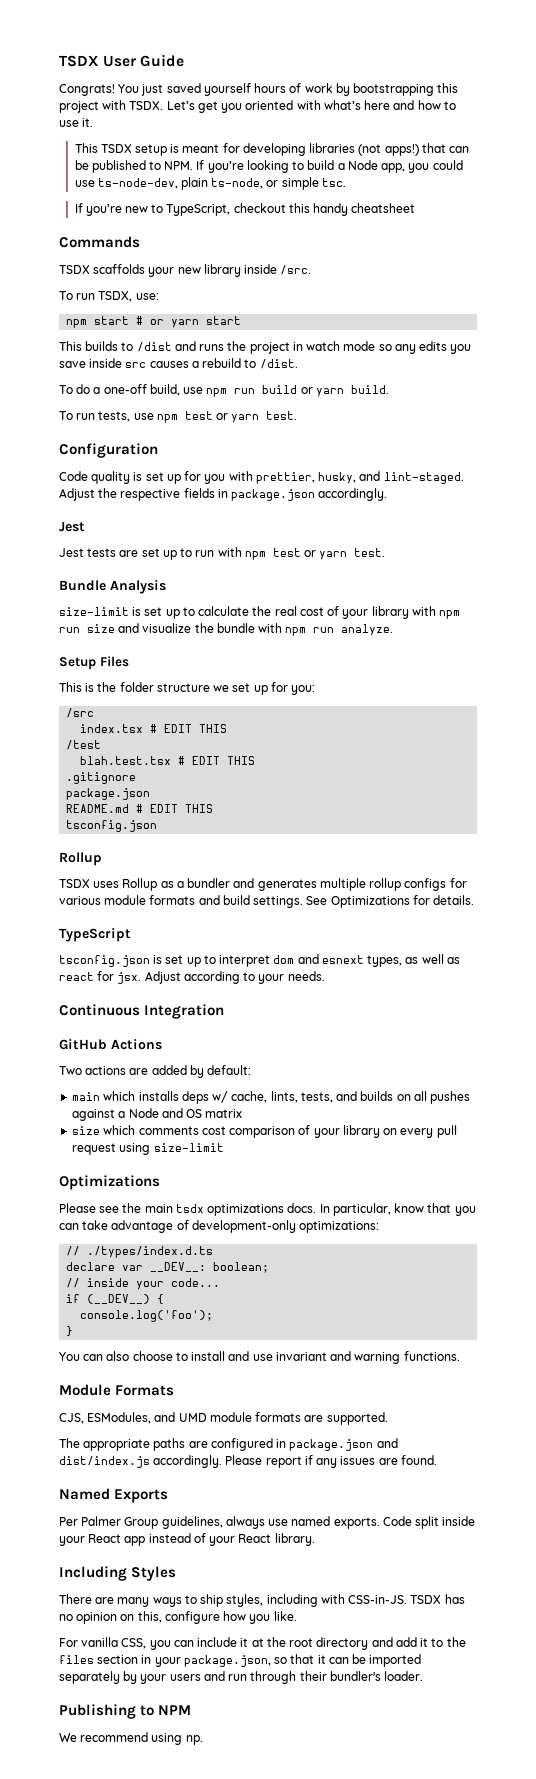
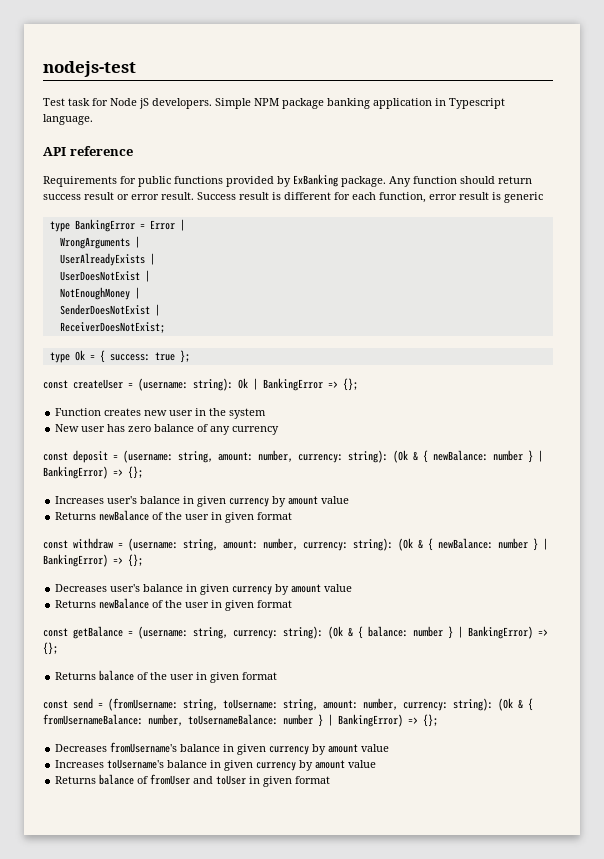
[59,54,185,67] [59,83,459,96] [59,100,456,113] [59,118,94,127] [74,143,470,156] [74,160,463,173] [74,177,346,190] [74,203,416,216] [59,236,140,248] [59,264,312,277] [59,291,159,302] [66,316,242,328] [59,341,472,354] [59,358,298,369] [59,384,389,397] [59,411,298,423] [59,443,158,458] [59,471,464,484] [59,488,388,501] [59,521,85,532] [59,547,386,560] [59,580,166,594] [59,606,461,619] [59,623,394,636] [59,656,129,670] [59,682,316,695] [66,708,95,718] [80,724,228,733] [66,740,102,750] [80,756,256,765] [66,772,137,784] [66,788,151,800] [66,804,214,813] [66,820,158,832] [59,852,102,866] [59,878,467,891] [59,895,475,908] [59,928,131,942] [59,954,460,967] [59,971,325,984] [59,1004,225,1019] [59,1039,162,1050] [59,1065,252,1078] [72,1091,471,1104] [72,1108,243,1121] [72,1125,457,1138] [72,1143,224,1155] [59,1175,160,1190] [59,1203,476,1216] [59,1220,380,1233] [66,1246,214,1258] [66,1262,270,1273] [66,1278,221,1290] [66,1294,165,1304] [80,1310,214,1322] [66,1326,74,1336] [59,1351,460,1364] [59,1384,175,1396] [59,1412,388,1425] [59,1438,398,1451] [59,1455,437,1468] [59,1488,169,1503] [59,1516,476,1529] [59,1533,315,1546] [59,1566,177,1581] [59,1594,465,1607] [59,1611,297,1624] [59,1637,466,1650] [59,1654,422,1667] [59,1671,424,1684] [59,1704,192,1719] [59,1732,203,1745] TSDX User Guide // Congrats! You just saved yourself hours of work by bootstrapping this project with TSDX. Let’s get you oriented with what’s here and how to use it. // This TSDX setup is meant for developing libraries (not apps!) that can be published to NPM. If you’re looking to build a Node app, you could use ts-node-dev, plain ts-node, or simple tsc. // If you’re new to TypeScript, checkout this handy cheatsheet // Commands // TSDX scaffolds your new library inside /src. // To run TSDX, use: // npm start # or yarn start // This builds to /dist and runs the project in watch mode so any edits you save inside src causes a rebuild to /dist. // To do a one-off build, use npm run build or yarn build. // To run tests, use npm test or yarn test. // Configuration // Code quality is set up for you with prettier, husky, and lint-staged. Adjust the respective fields in package.json accordingly. // Jest // Jest tests are set up to run with npm test or yarn test. // Bundle Analysis // size-limit is set up to calculate the real cost of your library with npm run size and visualize the bundle with npm run analyze. // Setup Files // This is the folder structure we set up for you: // /src // index.tsx # EDIT THIS // /test // blah.test.tsx # EDIT THIS // .gitignore // package.json // README.md # EDIT THIS // tsconfig.json // Rollup // TSDX uses Rollup as a bundler and generates multiple rollup configs for various module formats and build settings. See Optimizations for details. // TypeScript // tsconfig.json is set up to interpret dom and esnext types, as well as react for jsx. Adjust according to your needs. // Continuous Integration // GitHub Actions // Two actions are added by default: // main which installs deps w/ cache, lints, tests, and builds on all pushes against a Node and OS matrix // size which comments cost comparison of your library on every pull request using size-limit // Optimizations // Please see the main tsdx optimizations docs. In particular, know that you can take advantage of development-only optimizations: // // ./types/index.d.ts // declare var __DEV__: boolean; // // inside your code... // if (__DEV__) { // console.log('foo'); // } // You can also choose to install and use invariant and warning functions. // Module Formats // CJS, ESModules, and UMD module formats are supported. // The appropriate paths are configured in package.json and dist/index.js accordingly. Please report if any issues are found. // Named Exports // Per Palmer Group guidelines, always use named exports. Code split inside your React app instead of your React library. // Including Styles // There are many ways to ship styles, including with CSS-in-JS. TSDX has no opinion on this, configure how you like. // For vanilla CSS, you can include it at the root directory and add it to the files section in your package.json, so that it can be imported separately by your users and run through their bundler's loader. // Publishing to NPM // We recommend using np. -> [43,61,136,77] [43,98,505,109] [43,114,93,125] [43,146,133,156] [43,174,532,187] [43,192,543,203] [49,219,185,232] [59,236,140,249] [59,253,155,266] [59,270,150,282] [59,287,140,300] [59,304,160,316] [59,322,165,333] [49,350,190,363] [43,378,358,391] [55,408,267,419] [55,424,280,435] [43,450,543,463] [43,466,143,479] [55,496,350,507] [55,510,293,523] [43,538,548,551] [43,554,143,567] [55,584,353,595] [55,598,293,611] [43,626,548,639] [43,642,58,655] [55,670,278,683] [43,698,533,711] [43,714,438,727] [55,742,390,755] [55,759,377,771] [55,774,331,787] nodejs-test // Test task for Node jS developers. Simple NPM package banking application in Typescript language. // API reference // Requirements for public functions provided by ExBanking package. Any function should return success result or error result. Success result is different for each function, error result is generic // type BankingError = Error | // WrongArguments | // UserAlreadyExists | // UserDoesNotExist | // NotEnoughMoney | // SenderDoesNotExist | // ReceiverDoesNotExist; // type Ok = { success: true }; // const createUser = (username: string): Ok | BankingError => {}; // Function creates new user in the system // New user has zero balance of any currency // const deposit = (username: string, amount: number, currency: string): (Ok & { newBalance: number } | BankingError) => {}; // Increases user's balance in given currency by amount value // Returns newBalance of the user in given format // const withdraw = (username: string, amount: number, currency: string): (Ok & { newBalance: number } | BankingError) => {}; // Decreases user's balance in given currency by amount value // Returns newBalance of the user in given format // const getBalance = (username: string, currency: string): (Ok & { balance: number } | BankingError) => {}; // Returns balance of the user in given format // const send = (fromUsername: string, toUsername: string, amount: number, currency: string): (Ok & { fromUsernameBalance: number, toUsernameBalance: number } | BankingError) => {}; // Decreases fromUsername's balance in given currency by amount value // Increases toUsername's balance in given currency by amount value // Returns balance of fromUser and toUser in given format

